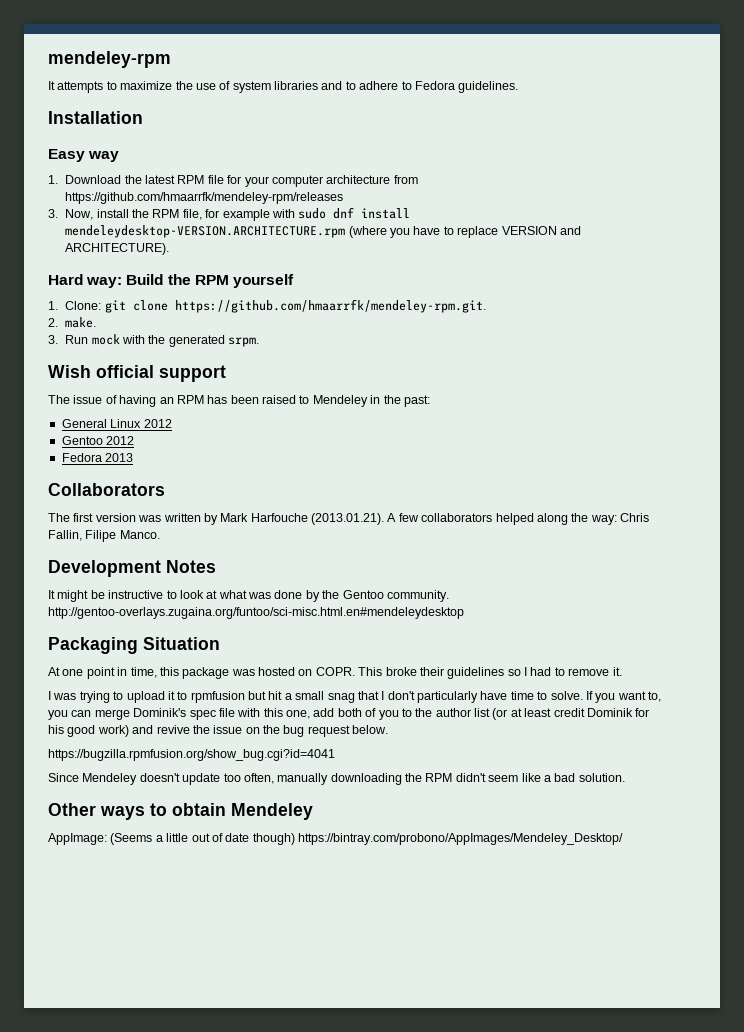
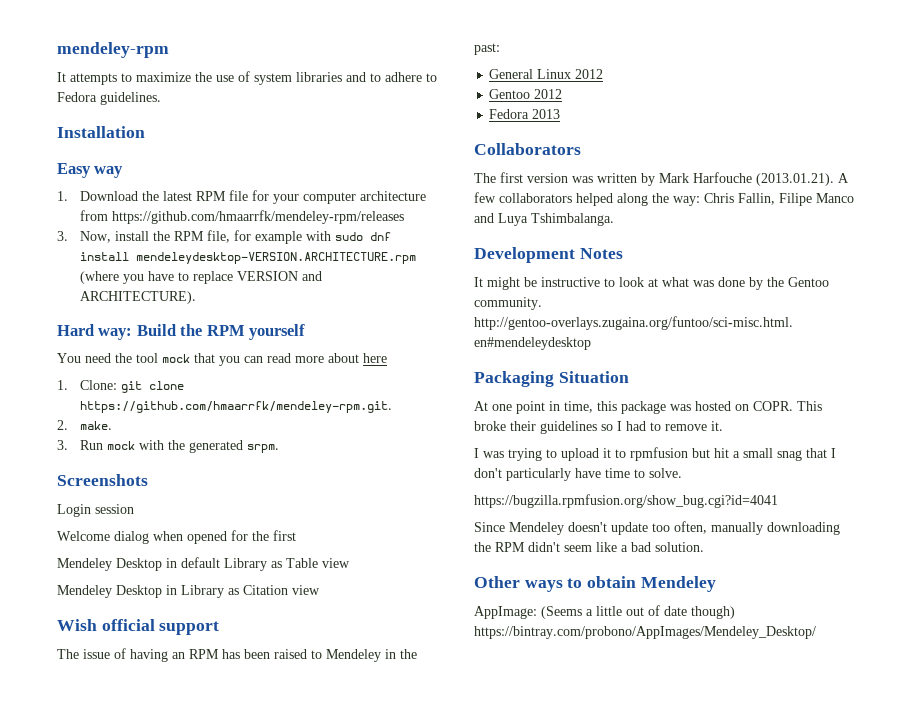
(294, 281) none -> [57,353,387,366] // You need the tool mock that you can read more about here
(260, 342) none -> [57,474,148,486] [57,504,134,517] [57,530,296,544] [57,557,350,571] [57,585,320,598] // Screenshots // Login session // Welcome dialog when opened for the first // Mendeley Desktop in default Library as Table view // Mendeley Desktop in Library as Citation view
[119,530,160,539] Manco. -> [816,193,854,203] [474,213,614,226] Manco and Luya Tshimbalanga.
[585,691,661,703] [48,708,650,720] [48,725,389,737] If you want to, you can merge Dominik's spec file with this one, add both of you to the author list (or at least credit Dominik for his good work) and revive the issue on the bug request below. -> (682, 473) none

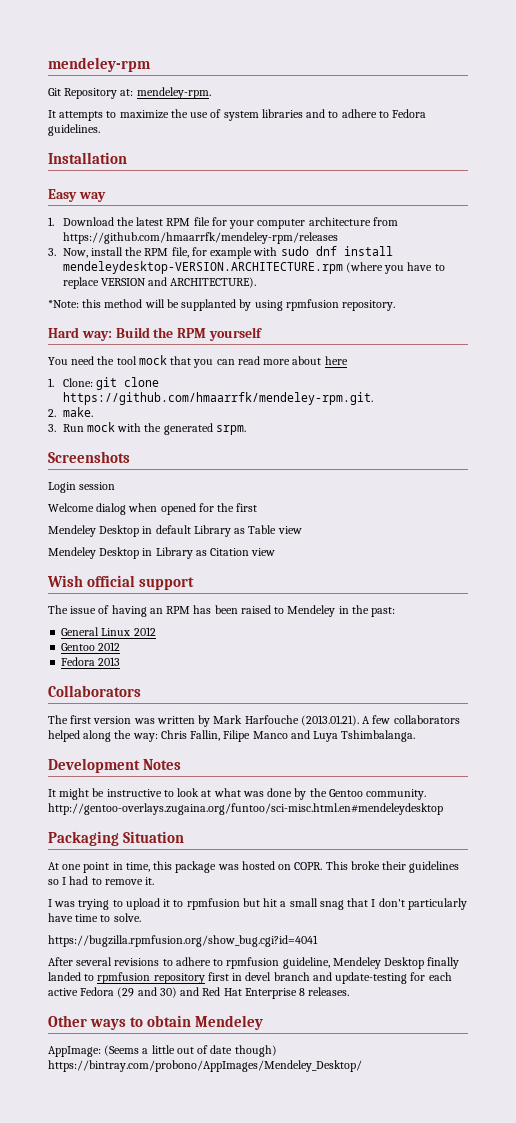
(169, 50) none -> [48,87,211,99] // Git Repository at: mendeley-rpm.
(197, 297) none -> [48,299,396,311] // *Note: this method will be supplanted by using rpmfusion repository.
[474,521,840,535] [474,542,704,552] Since Mendeley doesn't update too often, manually downloading the RPM didn't seem like a bad solution. -> [48,957,460,969] [48,972,452,984] [48,987,350,999] After several revisions to adhere to rpmfusion guideline, Mendeley Desktop finally landed to rpmfusion repository first in devel branch and update-testing for each active Fedora (29 and 30) and Red Hat Enterprise 8 releases.

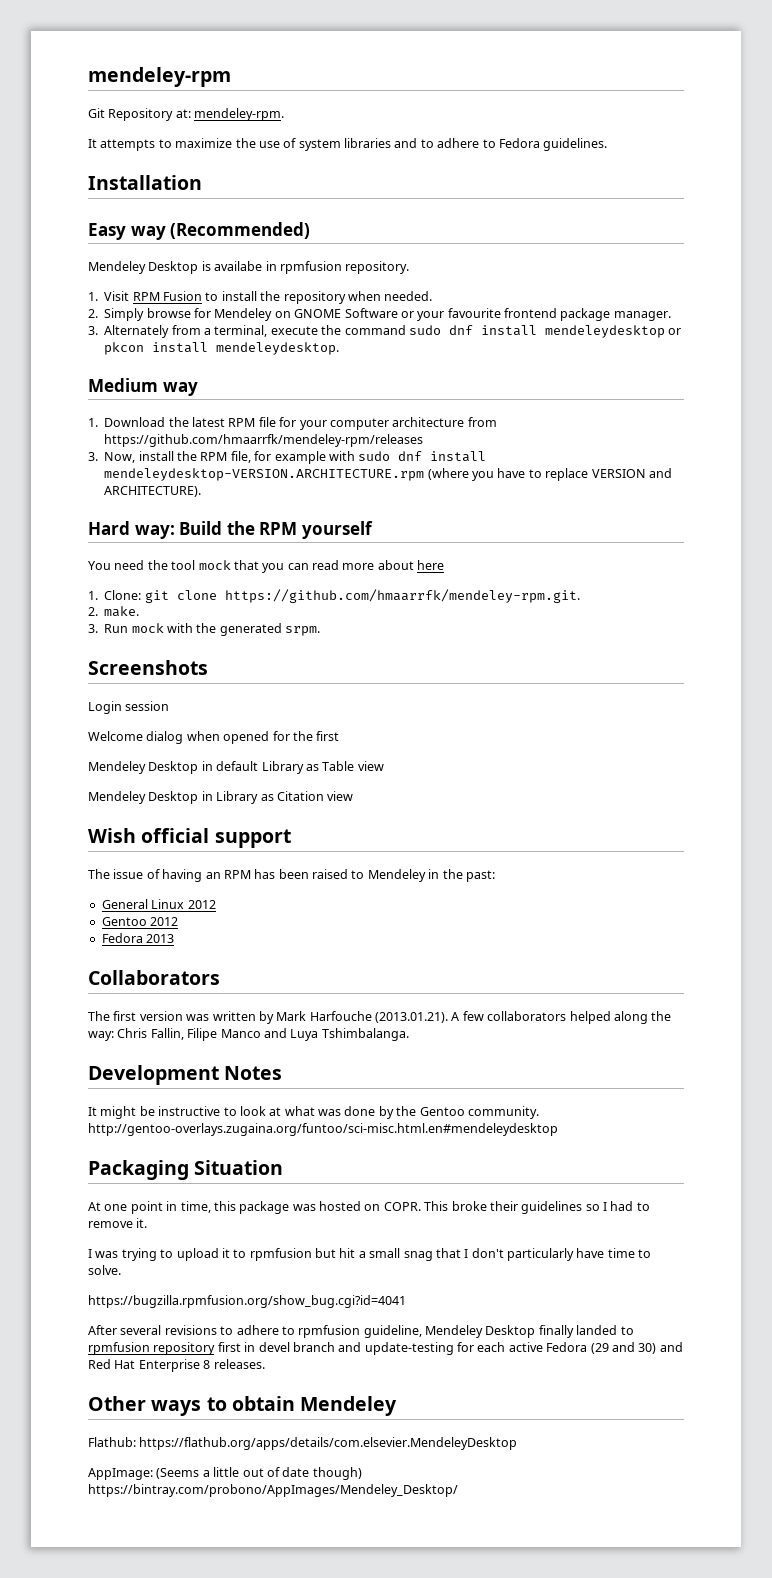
(106, 197) none -> [170,222,311,239] [88,261,410,274] [88,291,433,304] [88,308,671,321] [88,325,682,338] [104,342,340,355] [88,378,198,396] (Recommended) // Mendeley Desktop is availabe in rpmfusion repository. // 1. Visit RPM Fusion to install the repository when needed. // 2. Simply browse for Mendeley on GNOME Software or your favourite frontend package manager. // 3. Alternately from a terminal, execute the command sudo dnf install mendeleydesktop or pkcon install mendeleydesktop. // Medium way
[48,299,396,311] // *Note: this method will be supplanted by using rpmfusion repository. -> (202, 491) none
(264, 1022) none -> [88,1437,518,1450] // Flathub: https://flathub.org/apps/details/com.elsevier.MendeleyDesktop

